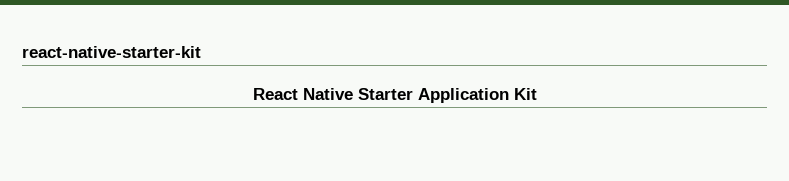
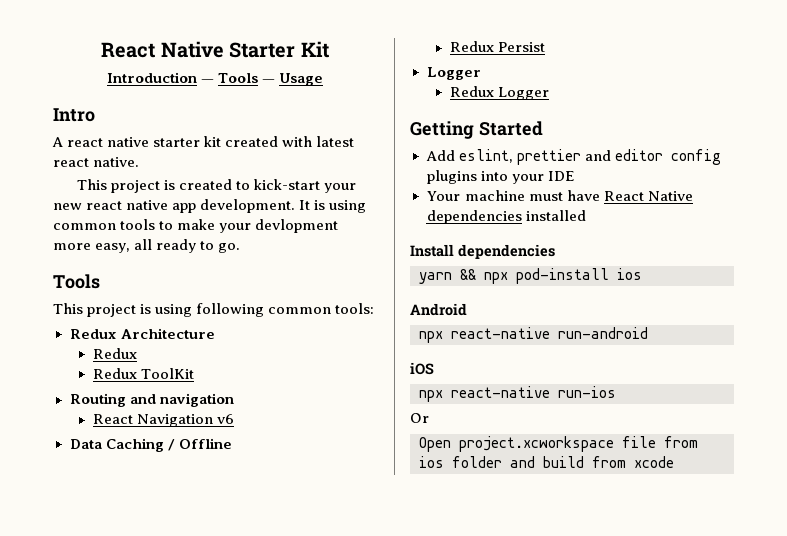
[22,46,201,58] react-native-starter-kit // -> (101, 50) none
[417,88,509,103] Application -> (296, 50) none
(537, 94) none -> [106,72,324,86] [53,108,95,122] [52,136,355,147] [53,157,140,167] [76,179,357,193] [53,199,367,213] [53,219,339,233] [53,239,241,253] [53,274,100,289] [53,303,375,317] [69,328,215,339] [92,348,137,359] [92,368,194,379] [69,393,234,407] [92,414,234,427] [69,438,232,452] [449,41,545,52] [426,67,481,80] [449,86,549,100] [410,121,543,139] [425,149,721,165] [426,170,575,184] [426,190,693,201] [426,210,586,224] [410,244,555,259] [419,268,642,284] [410,303,467,316] [419,327,648,343] [410,362,434,375] [419,386,616,402] [410,413,429,423] [419,436,698,452] [419,456,674,468] // Introduction — Tools — Usage // Intro // A react native starter kit created with latest react native. // This project is created to kick-start your new react native app development. It is using common tools to make your devlopment more easy, all ready to go. // Tools // This project is using following common tools: // Redux Architecture // Redux // Redux ToolKit // Routing and navigation // React Navigation v6 // Data Caching / Offline // Redux Persist // Logger // Redux Logger // Getting Started // Add eslint, prettier and editor config plugins into your IDE // Your machine must have React Native dependencies installed // Install dependencies // yarn && npx pod-install ios // Android // npx react-native run-android // iOS // npx react-native run-ios // Or // Open project.xcworkspace file from ios folder and build from xcode

